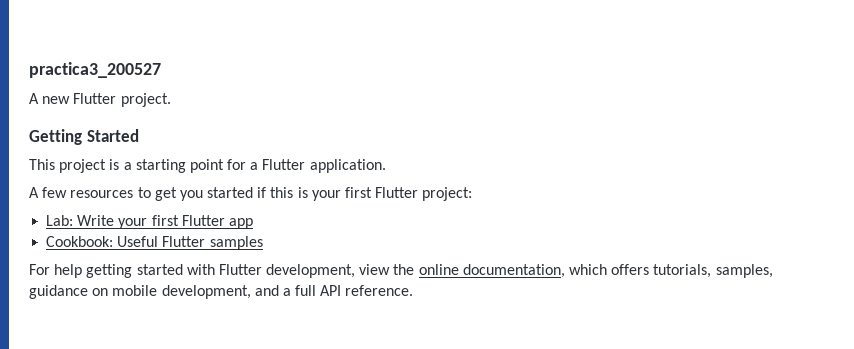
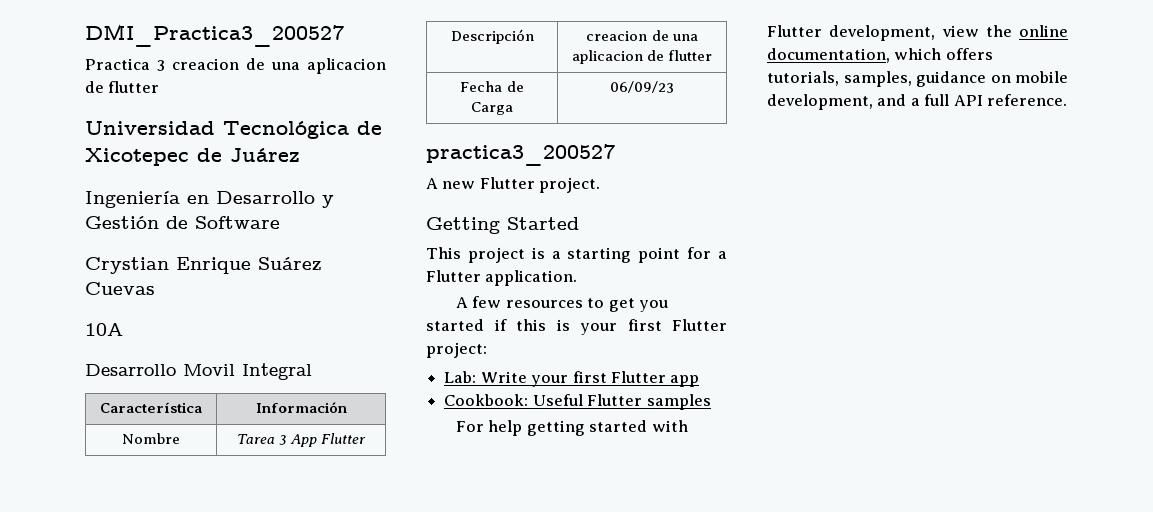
(29, 70) none -> [85,24,344,47] [85,58,386,74] [85,81,160,93] [85,121,382,139] [85,148,300,166] [85,191,334,208] [85,216,280,229] [85,257,322,274] [85,282,155,295] [85,323,123,336] [85,363,312,380] [100,402,202,413] [255,402,347,413] [122,433,180,444] [237,433,366,447] [450,29,534,44] [586,30,698,41] [571,50,713,64] [460,81,524,92] [471,102,513,115] [610,81,674,93] DMI_Practica3_200527 // Practica 3 creacion de una aplicacion de flutter // Universidad Tecnológica de Xicotepec de Juárez // Ingeniería en Desarrollo y Gestión de Software // Crystian Enrique Suárez Cuevas // 10A // Desarrollo Movil Integral // Característica | Información // Nombre | Tarea 3 App Flutter // Descripción | creacion de una aplicacion de flutter // Fecha de Carga | 06/09/23 //

